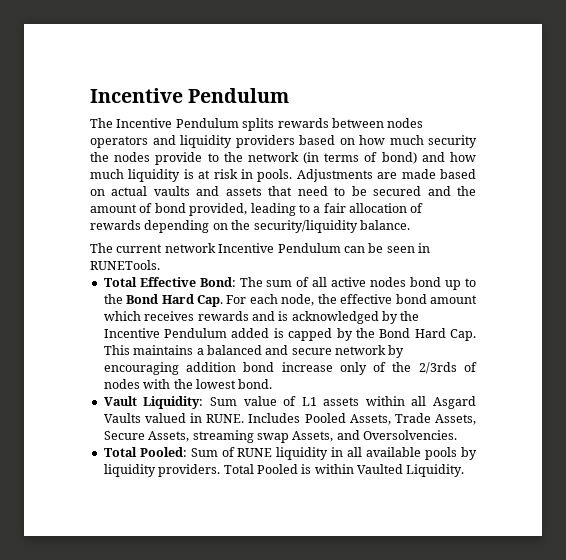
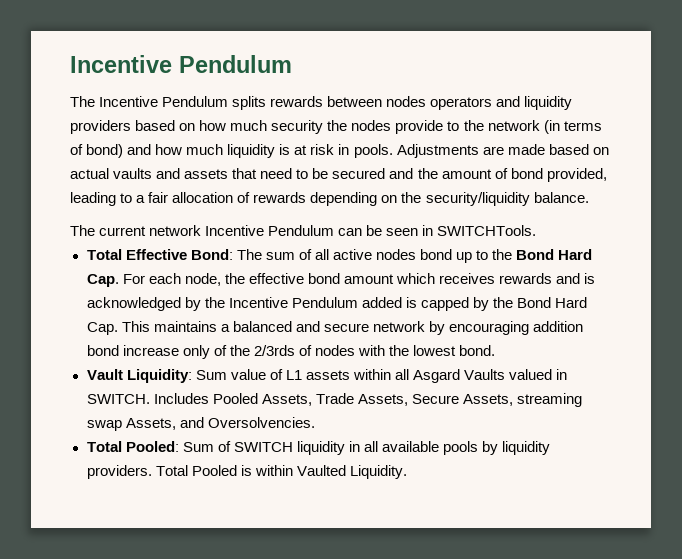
[90,260,160,270] RUNETools. -> [437,225,537,236] SWITCHTools.
[206,414,245,423] RUNE. -> [86,394,150,404] SWITCH.
[237,448,273,457] RUNE -> [233,442,293,452] SWITCH

